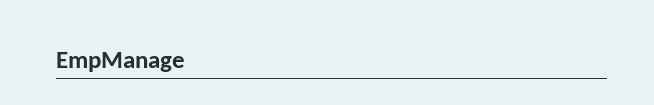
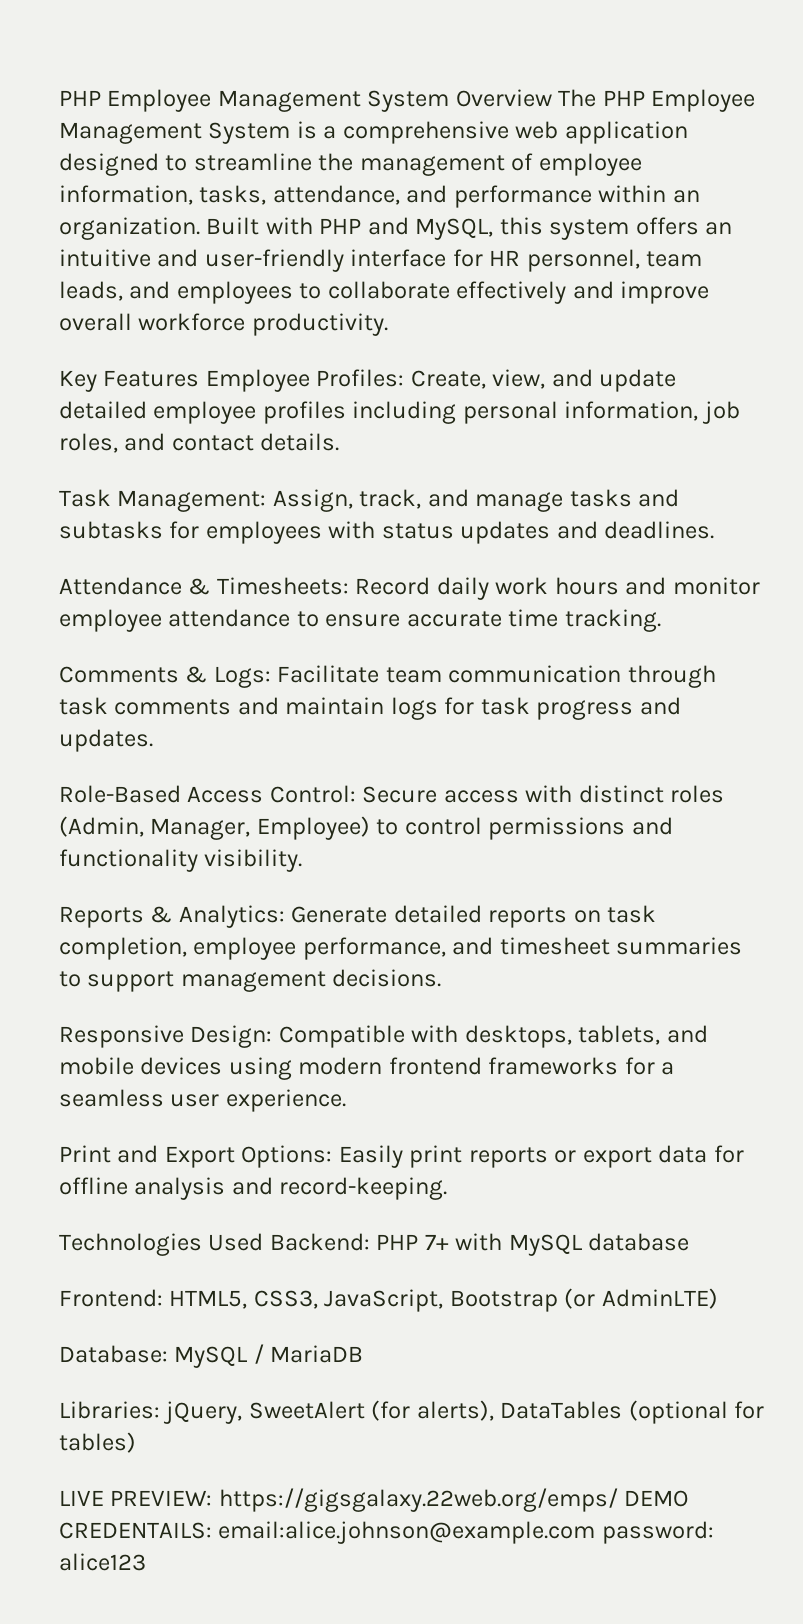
[56,52,185,72] EmpManage -> [59,89,756,112] [59,121,688,144] [59,153,642,176] [59,185,700,208] [59,217,733,240] [59,249,703,272] [59,281,710,304] [59,313,388,336] [59,369,677,392] [59,401,740,424] [59,433,340,453] [59,489,680,512] [59,521,715,544] [59,577,760,600] [59,609,661,632] [59,665,716,688] [59,697,681,720] [59,729,153,752] [59,785,725,803] [59,816,673,840] [59,849,303,872] [59,905,657,928] [59,937,743,960] [59,969,442,992] [59,1025,708,1048] [59,1057,675,1080] [59,1089,346,1112] [59,1145,744,1168] [59,1177,448,1200] [59,1233,690,1256] [59,1288,718,1312] [59,1344,364,1368] [59,1400,765,1424] [59,1432,136,1453] [59,1488,689,1512] [59,1521,714,1544] [59,1553,146,1571] PHP Employee Management System Overview The PHP Employee Management System is a comprehensive web application designed to streamline the management of employee information, tasks, attendance, and performance within an organization. Built with PHP and MySQL, this system offers an intuitive and user-friendly interface for HR personnel, team leads, and employees to collaborate effectively and improve overall workforce productivity. // Key Features Employee Profiles: Create, view, and update detailed employee profiles including personal information, job roles, and contact details. // Task Management: Assign, track, and manage tasks and subtasks for employees with status updates and deadlines. // Attendance & Timesheets: Record daily work hours and monitor employee attendance to ensure accurate time tracking. // Comments & Logs: Facilitate team communication through task comments and maintain logs for task progress and updates. // Role-Based Access Control: Secure access with distinct roles (Admin, Manager, Employee) to control permissions and functionality visibility. // Reports & Analytics: Generate detailed reports on task completion, employee performance, and timesheet summaries to support management decisions. // Responsive Design: Compatible with desktops, tablets, and mobile devices using modern frontend frameworks for a seamless user experience. // Print and Export Options: Easily print reports or export data for offline analysis and record-keeping. // Technologies Used Backend: PHP 7+ with MySQL database // Frontend: HTML5, CSS3, JavaScript, Bootstrap (or AdminLTE) // Database: MySQL / MariaDB // Libraries: jQuery, SweetAlert (for alerts), DataTables (optional for tables) // LIVE PREVIEW: https://gigsgalaxy.22web.org/emps/ DEMO CREDENTAILS: email:alice.johnson@example.com password: alice123

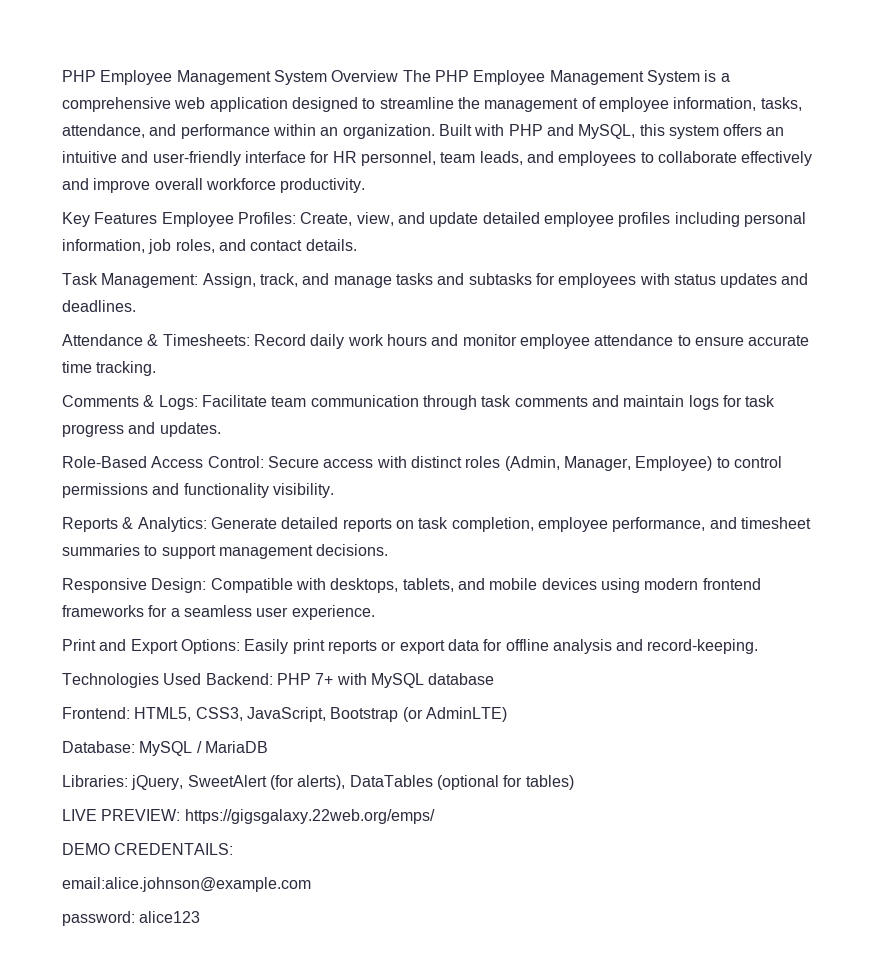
(618, 1500) none -> (435, 816) //
(212, 1530) none -> (234, 849) //
(596, 1532) none -> (311, 884) //

